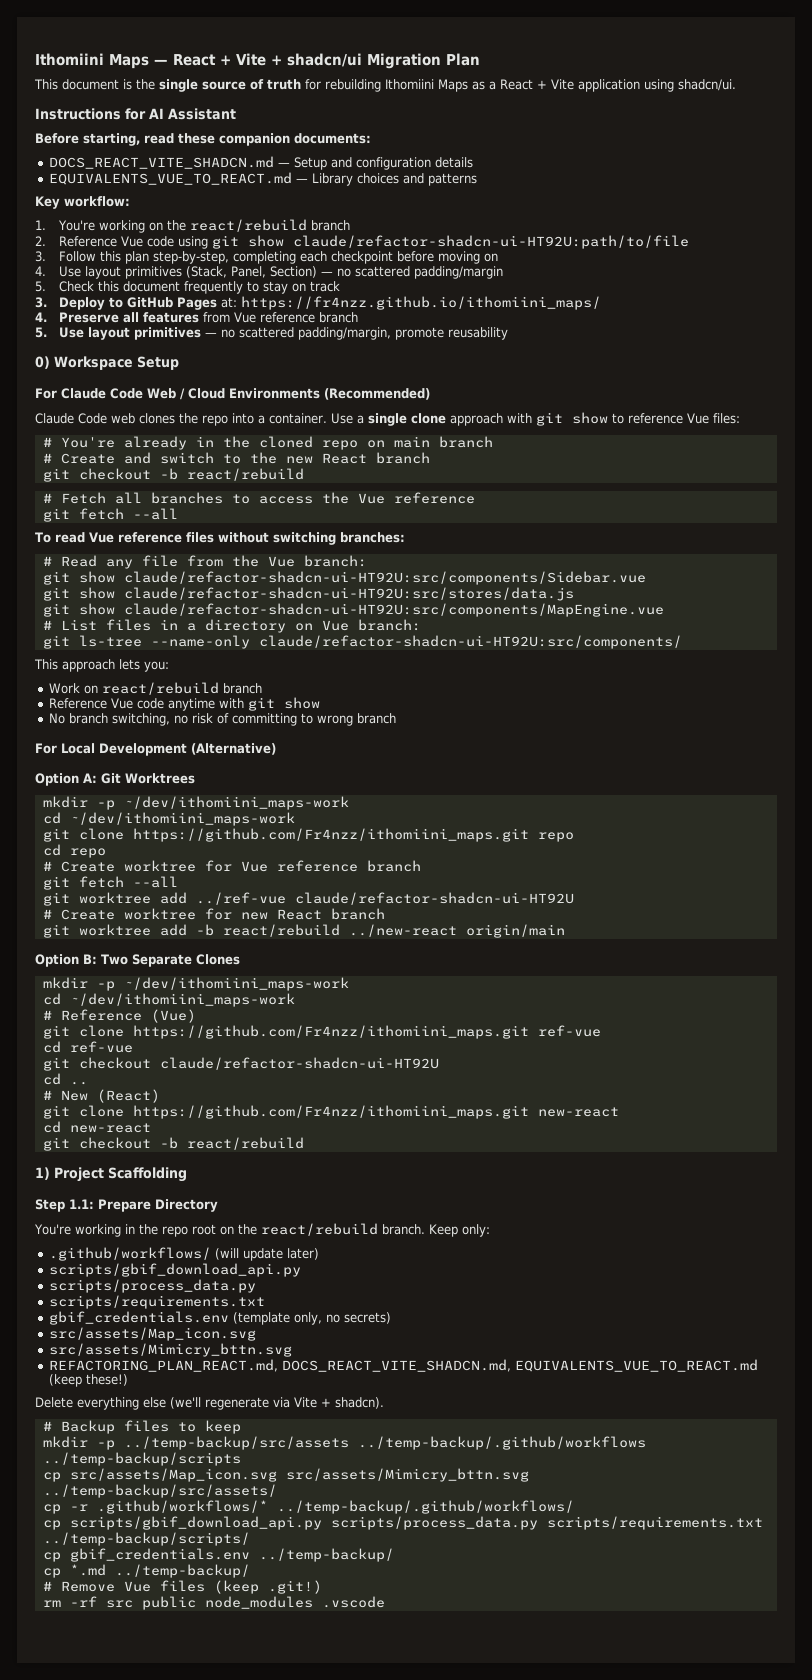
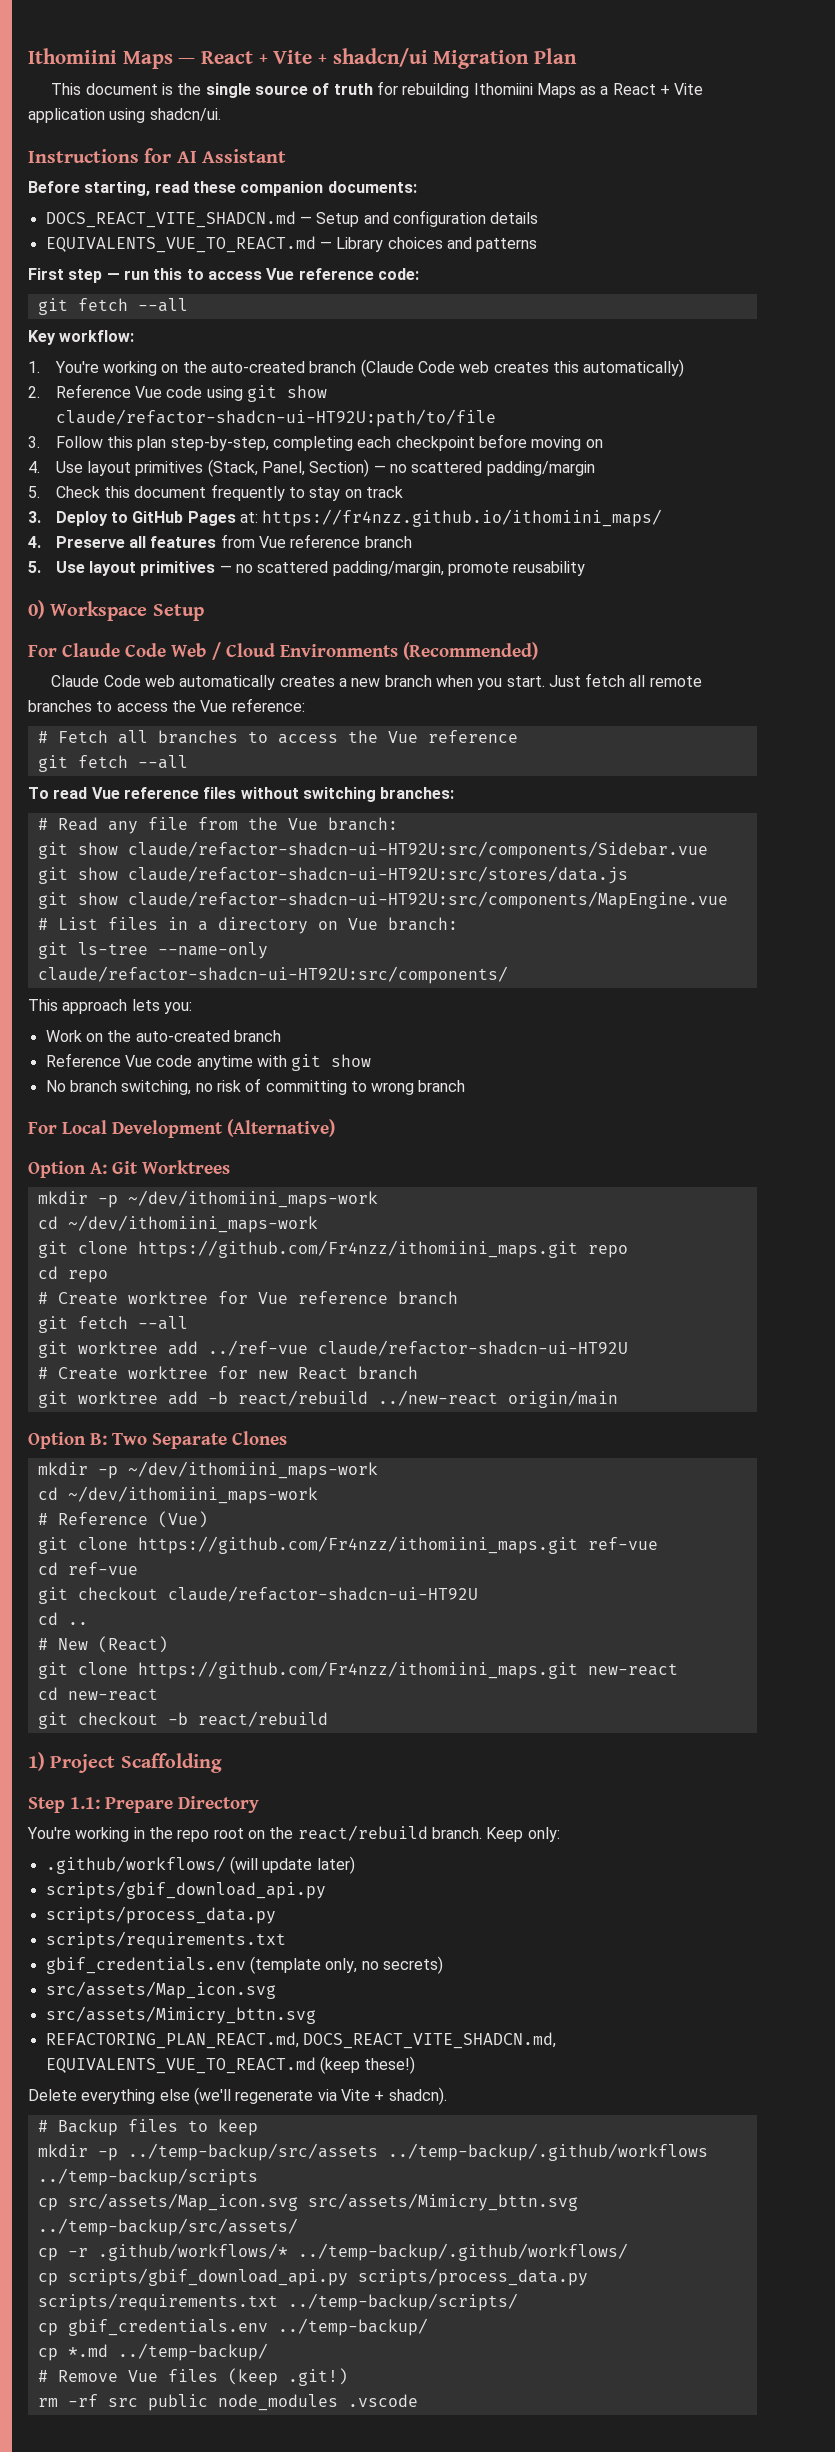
(477, 179) none -> [28,268,419,283] [37,298,188,315] // First step — run this to access Vue reference code: // git fetch --all
[190,219,351,232] react/rebuild branch -> [211,359,685,377] auto-created branch (Claude Code web creates this automatically)
[139,412,740,426] [42,436,493,450] [42,452,430,464] [42,468,304,482] clones the repo into a container. Use a single clone approach with git show to reference Vue files: // # You're already in the cloned repo on main branch // # Create and switch to the new React branch // git checkout -b react/rebuild -> [179,673,702,690] [28,698,305,712] automatically creates a new branch when you start. Just fetch all remote branches to access the Vue reference:
[101,682,219,695] react/rebuild -> [107,1030,230,1042] the auto-created

